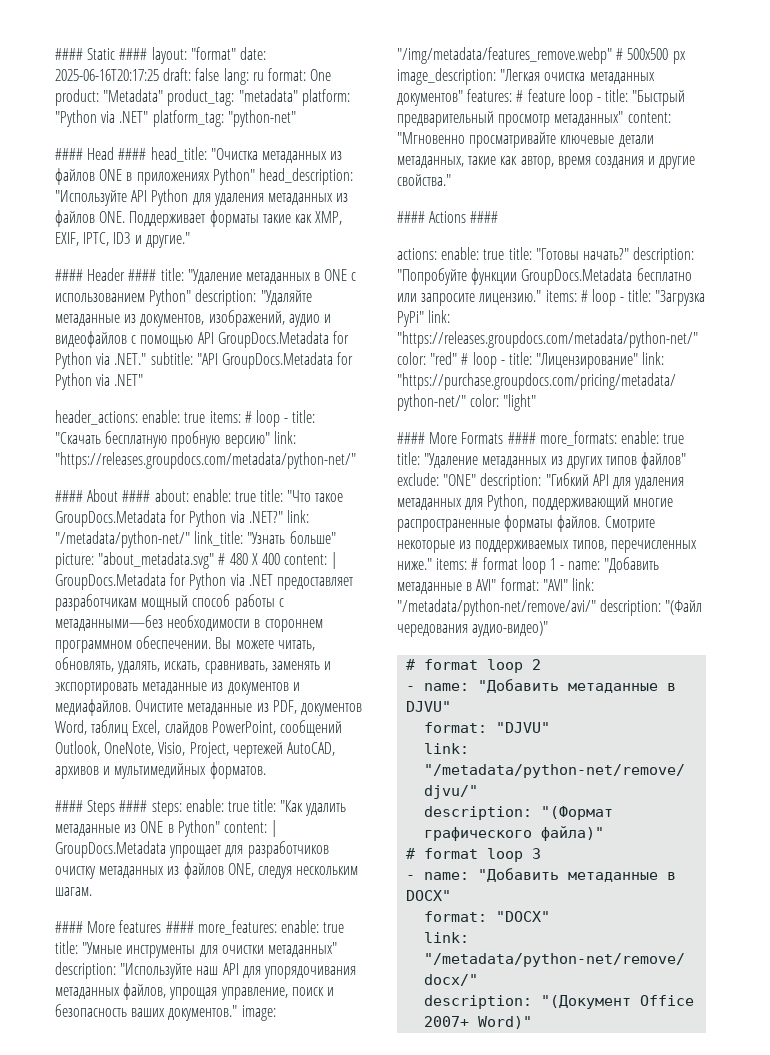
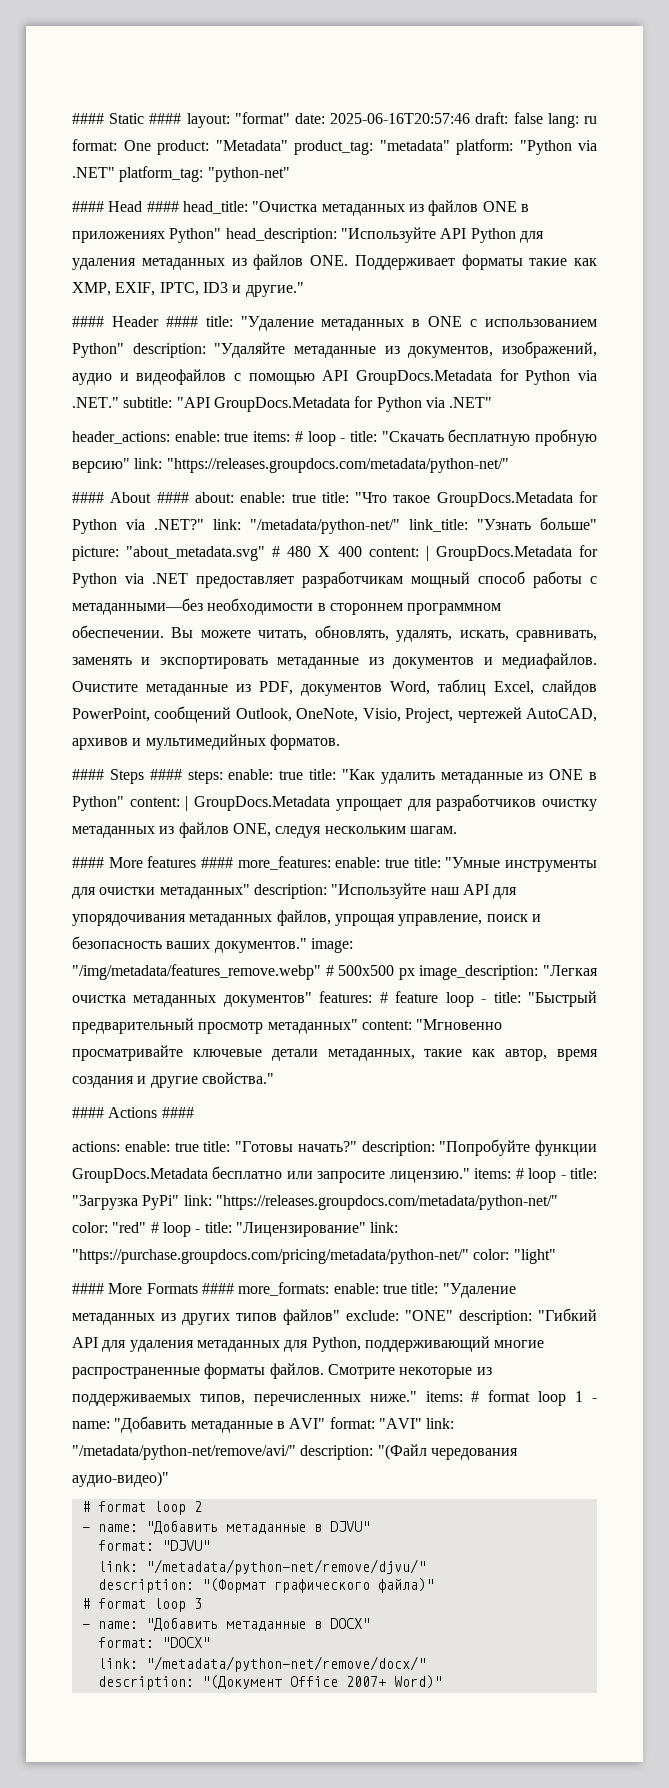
[55,69,159,81] 2025-06-16T20:17:25 -> [330,113,471,124] 2025-06-16T20:57:46

